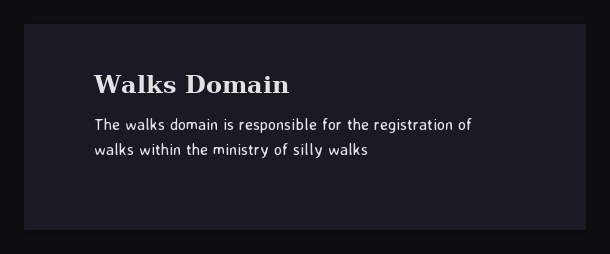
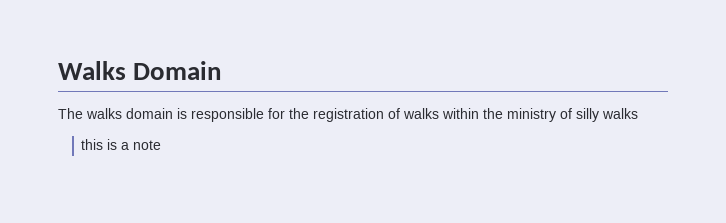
(368, 149) none -> [81,139,162,150] // this is a note

